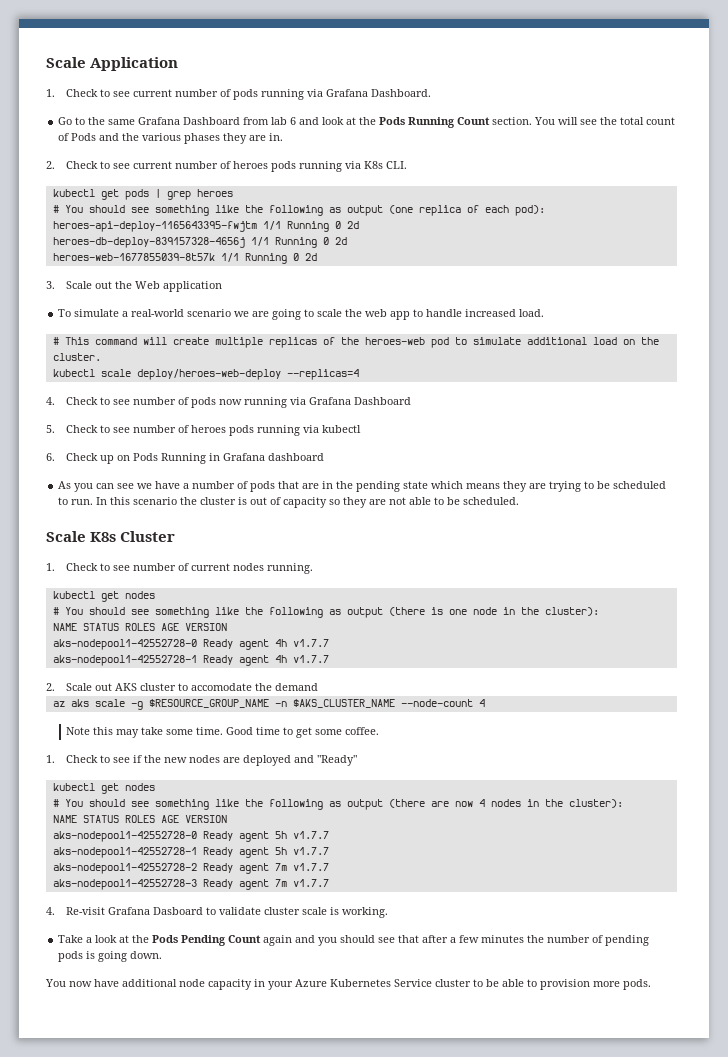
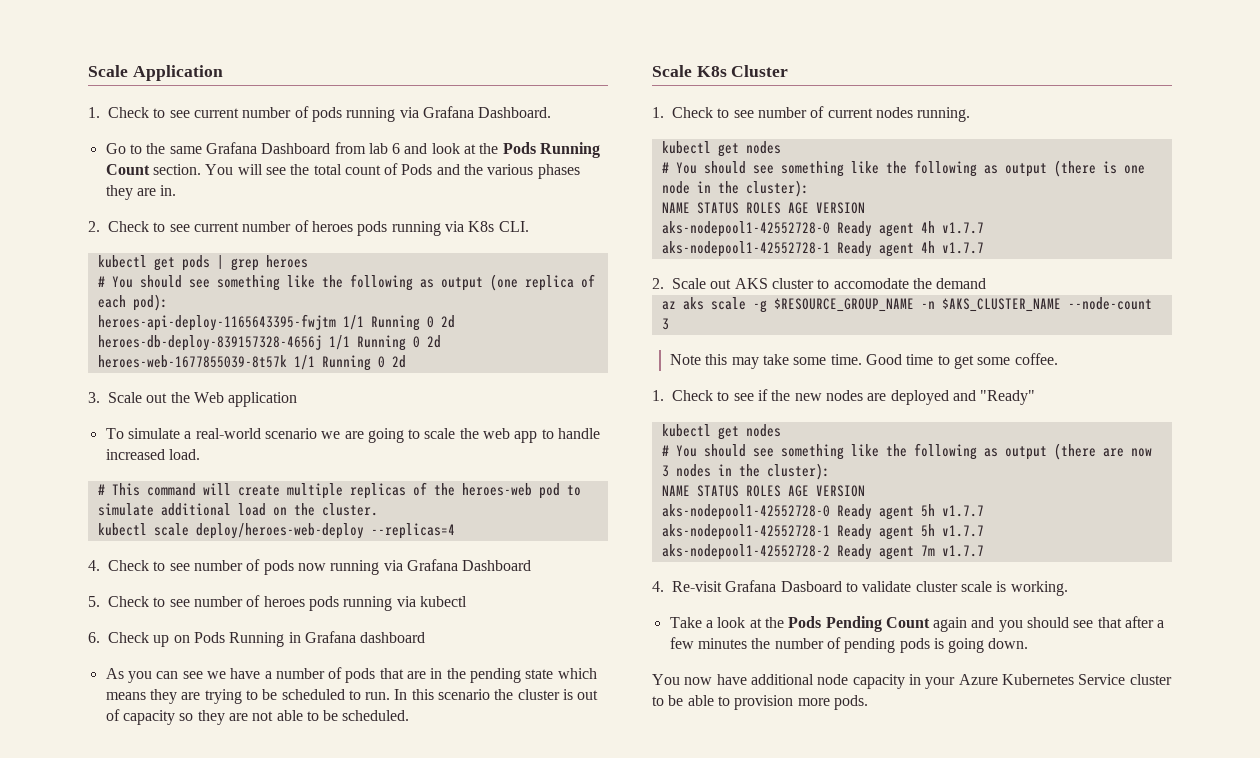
[478,699,485,707] 4 -> [661,318,669,330] 3
[478,799,485,807] 4 -> [661,465,669,477] 3
[52,879,329,890] // aks-nodepool1-42552728-3 Ready agent 7m v1.7.7 -> (984, 551) none

